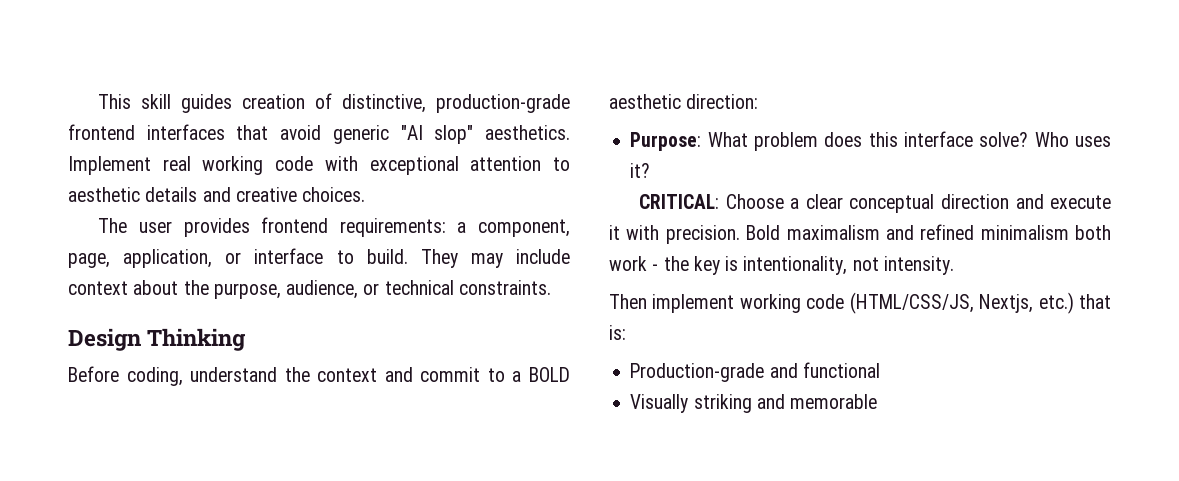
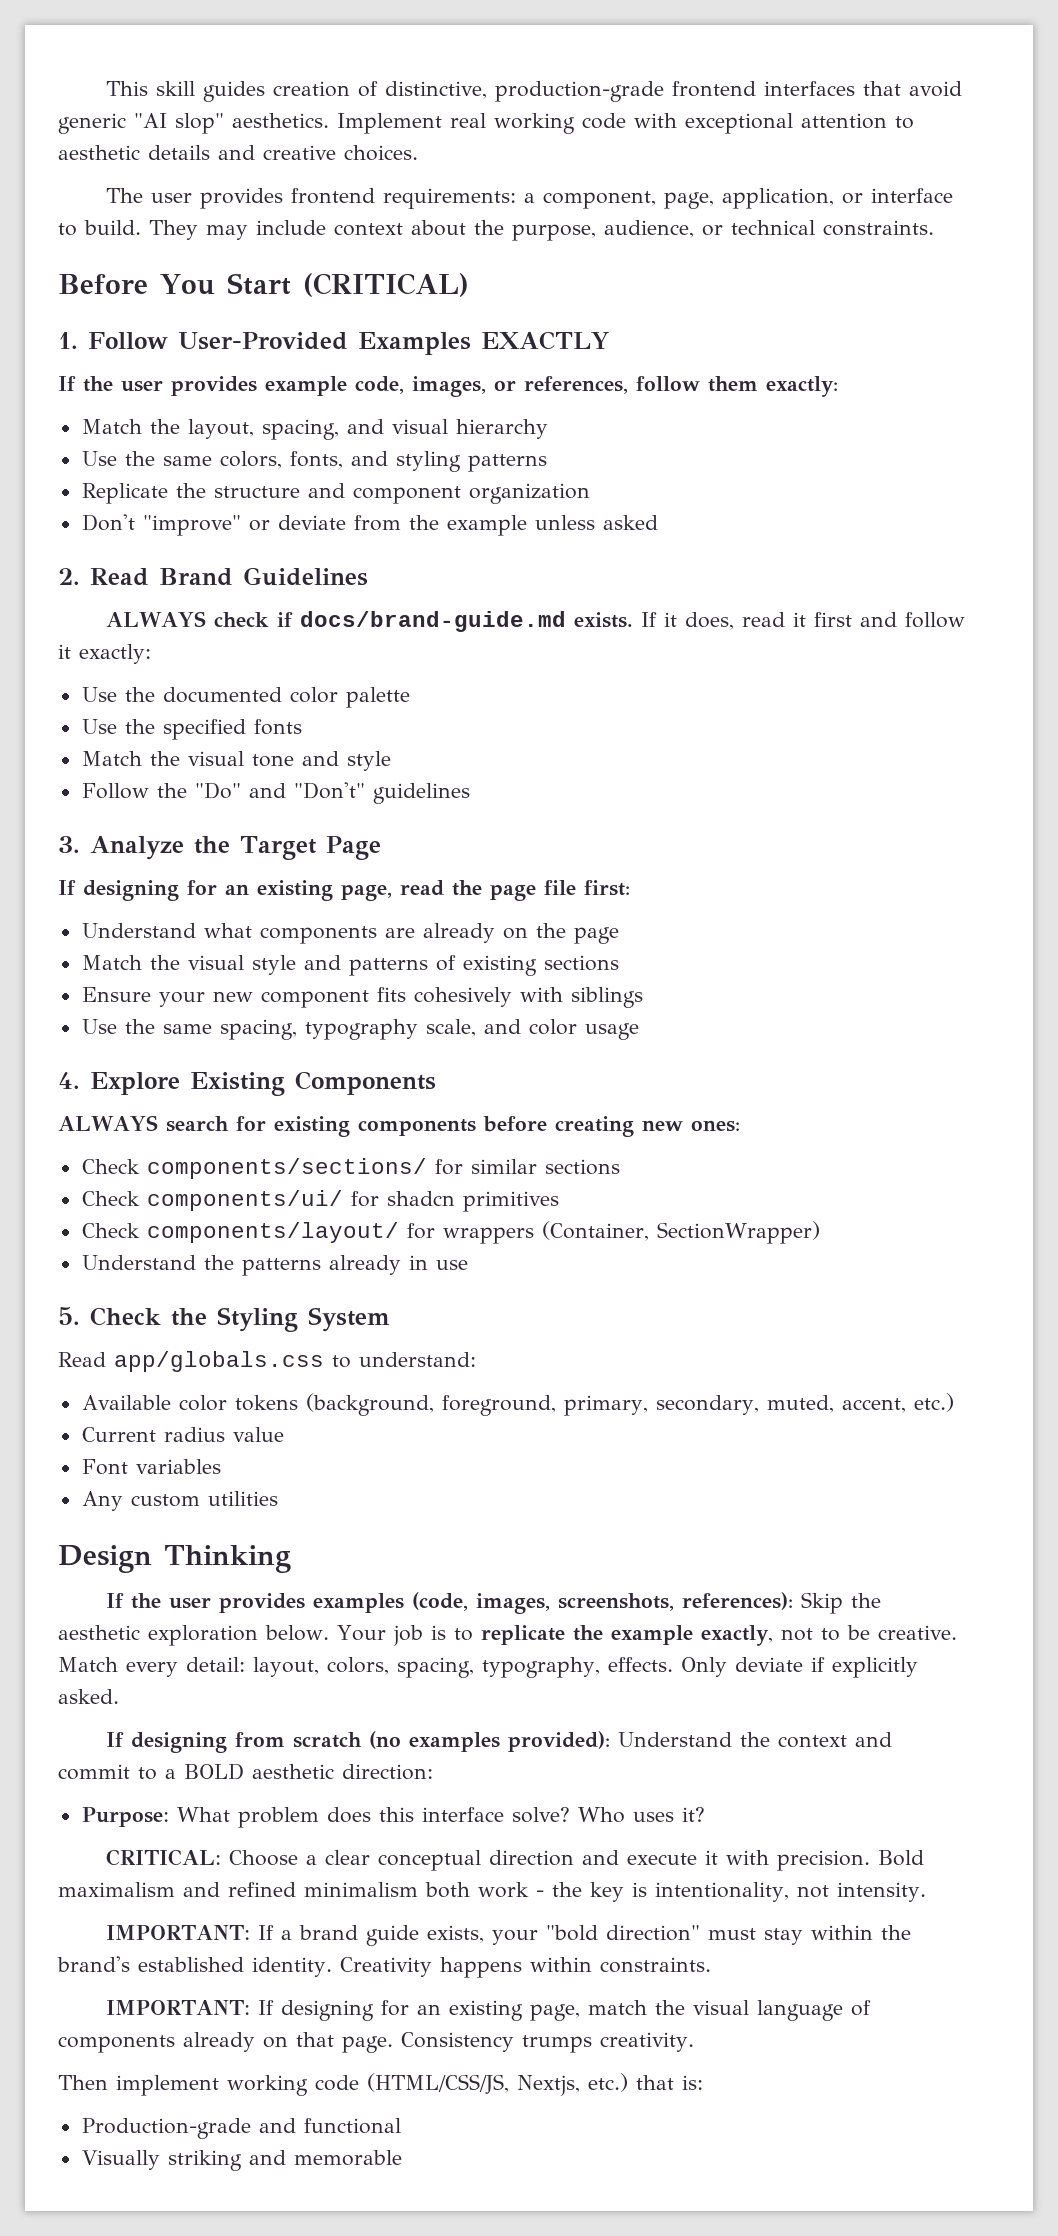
[68,328,247,351] [68,366,278,386] Design Thinking // Before coding, understand -> [58,273,469,297] [58,331,609,355] [58,376,838,397] [81,419,548,440] [81,451,547,472] [81,483,590,504] [81,514,658,536] [58,567,368,586] [105,611,965,632] [58,644,151,664] [81,687,410,708] [81,719,302,740] [81,751,391,771] [81,782,470,804] [58,836,381,860] [58,880,630,901] [81,923,619,944] [81,955,619,976] [81,987,643,1008] [81,1019,639,1040] [58,1071,436,1096] [58,1115,740,1137] [81,1158,620,1179] [81,1190,559,1212] [81,1221,820,1244] [81,1255,468,1276] [58,1307,390,1332] [58,1351,476,1372] [81,1393,954,1416] [81,1427,284,1442] [81,1459,221,1475] [81,1491,278,1511] [58,1545,291,1573] [105,1592,881,1614] [58,1625,957,1646] [58,1657,918,1678] [58,1689,119,1704] [105,1731,732,1753] Before You Start (CRITICAL) // 1. Follow User-Provided Examples EXACTLY // If the user provides example code, images, or references, follow them exactly: // Match the layout, spacing, and visual hierarchy // Use the same colors, fonts, and styling patterns // Replicate the structure and component organization // Don't "improve" or deviate from the example unless asked // 2. Read Brand Guidelines // ALWAYS check if docs/brand-guide.md exists. If it does, read it first and follow it exactly: // Use the documented color palette // Use the specified fonts // Match the visual tone and style // Follow the "Do" and "Don't" guidelines // 3. Analyze the Target Page // If designing for an existing page, read the page file first: // Understand what components are already on the page // Match the visual style and patterns of existing sections // Ensure your new component fits cohesively with siblings // Use the same spacing, typography scale, and color usage // 4. Explore Existing Components // ALWAYS search for existing components before creating new ones: // Check components/sections/ for similar sections // Check components/ui/ for shadcn primitives // Check components/layout/ for wrappers (Container, SectionWrapper) // Understand the patterns already in use // 5. Check the Styling System // Read app/globals.css to understand: // Available color tokens (background, foreground, primary, secondary, muted, accent, etc.) // Current radius value // Font variables // Any custom utilities // Design Thinking // If the user provides examples (code, images, screenshots, references): Skip the aesthetic exploration below. Your job is to replicate the example exactly, not to be creative. Match every detail: layout, colors, spacing, typography, effects. Only deviate if explicitly asked. // If designing from scratch (no examples provided): Understand
(954, 265) none -> [105,1925,911,1946] [57,1956,711,1978] [105,2000,871,2021] [58,2032,694,2053] // IMPORTANT: If a brand guide exists, your "bold direction" must stay within the brand's established identity. Creativity happens within constraints. // IMPORTANT: If designing for an existing page, match the visual language of components already on that page. Consistency trumps creativity.

